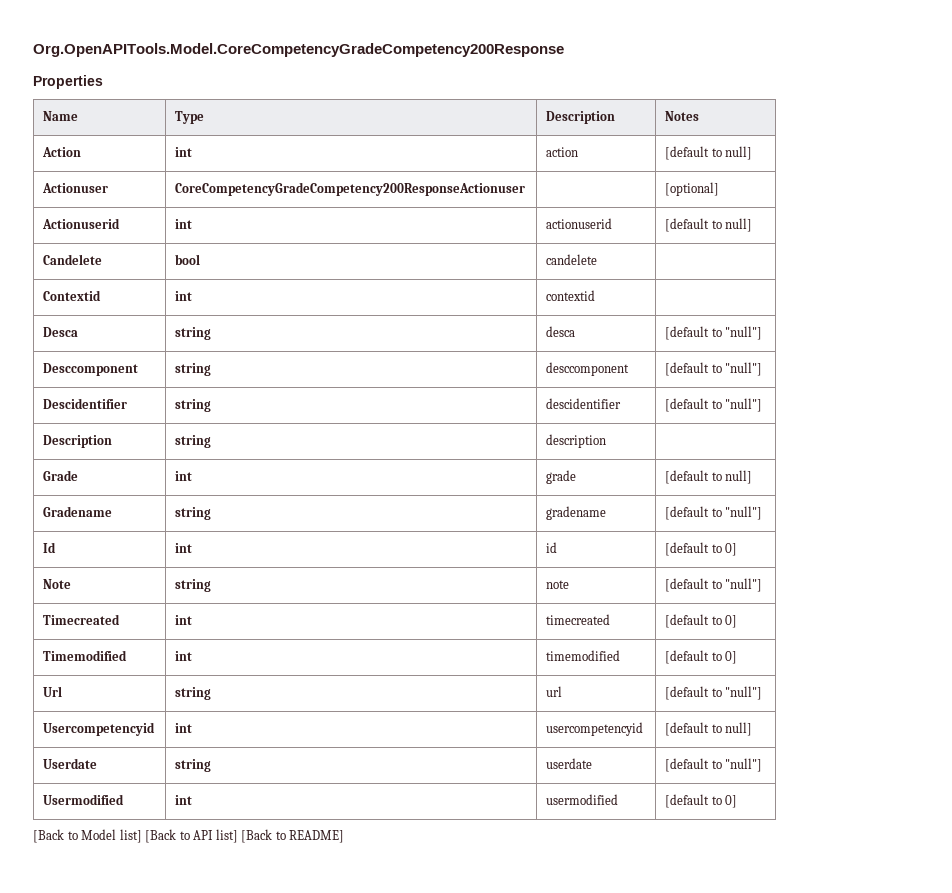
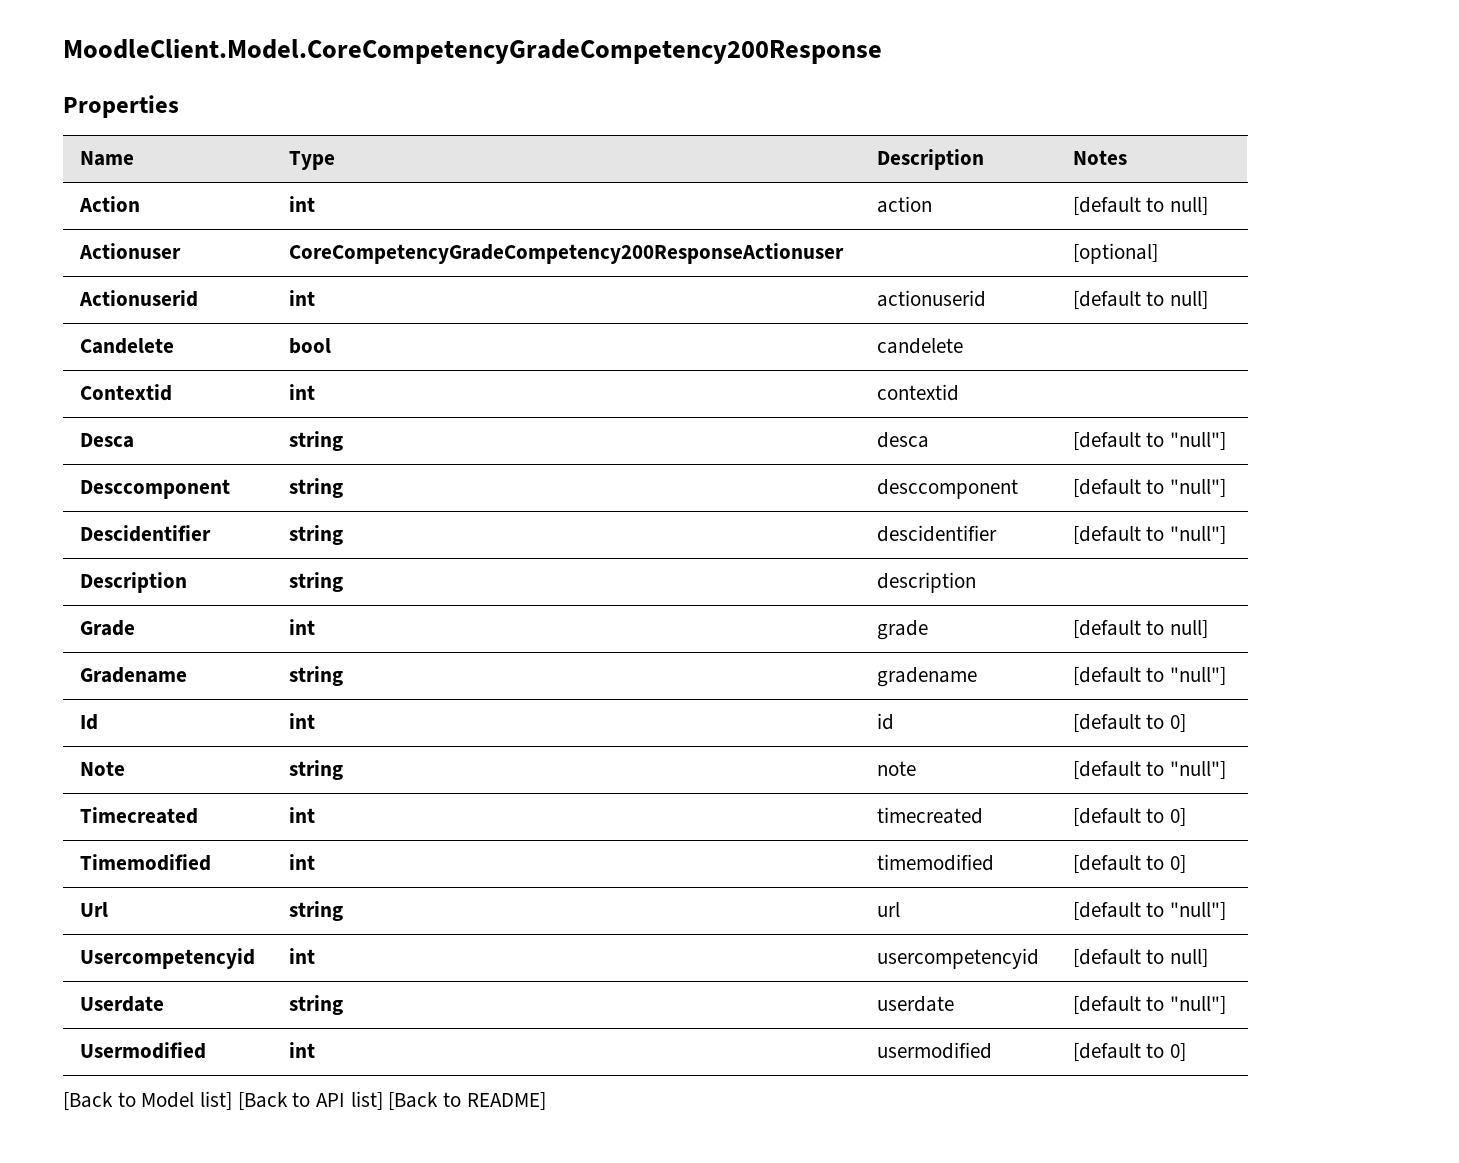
[33,43,564,57] Org.OpenAPITools.Model.CoreCompetencyGradeCompetency200Response -> [63,39,882,64] MoodleClient.Model.CoreCompetencyGradeCompetency200Response

